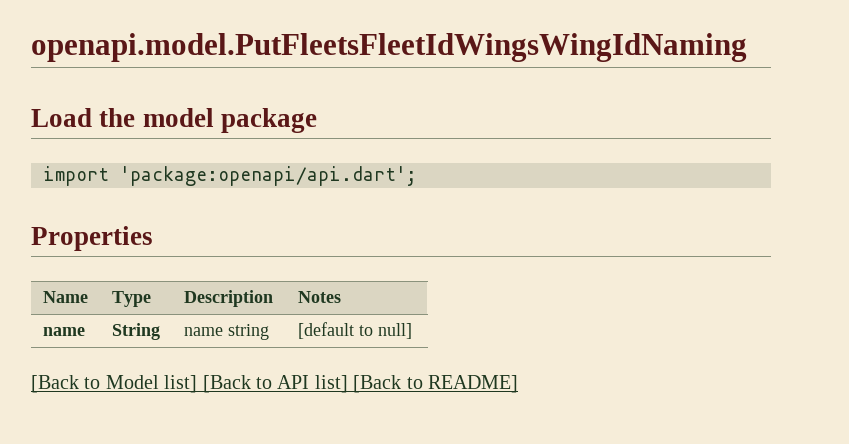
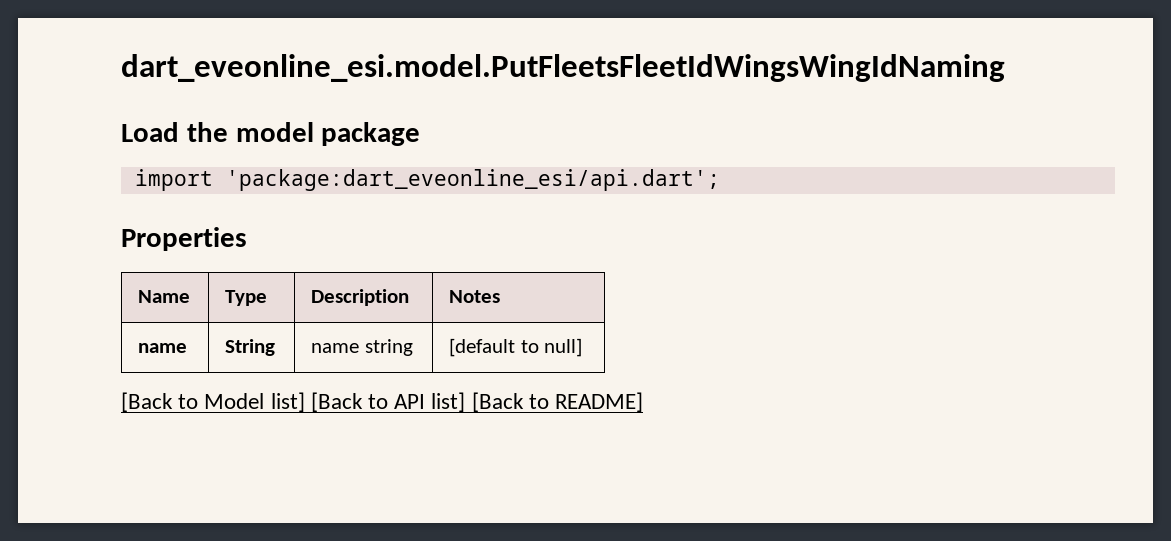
[31,33,747,62] openapi.model.PutFleetsFleetIdWingsWingIdNaming -> [121,54,1005,82] dart_eveonline_esi.model.PutFleetsFleetIdWingsWingIdNaming
[120,166,417,186] 'package:openapi/api.dart'; -> [225,169,720,191] 'package:dart_eveonline_esi/api.dart';

